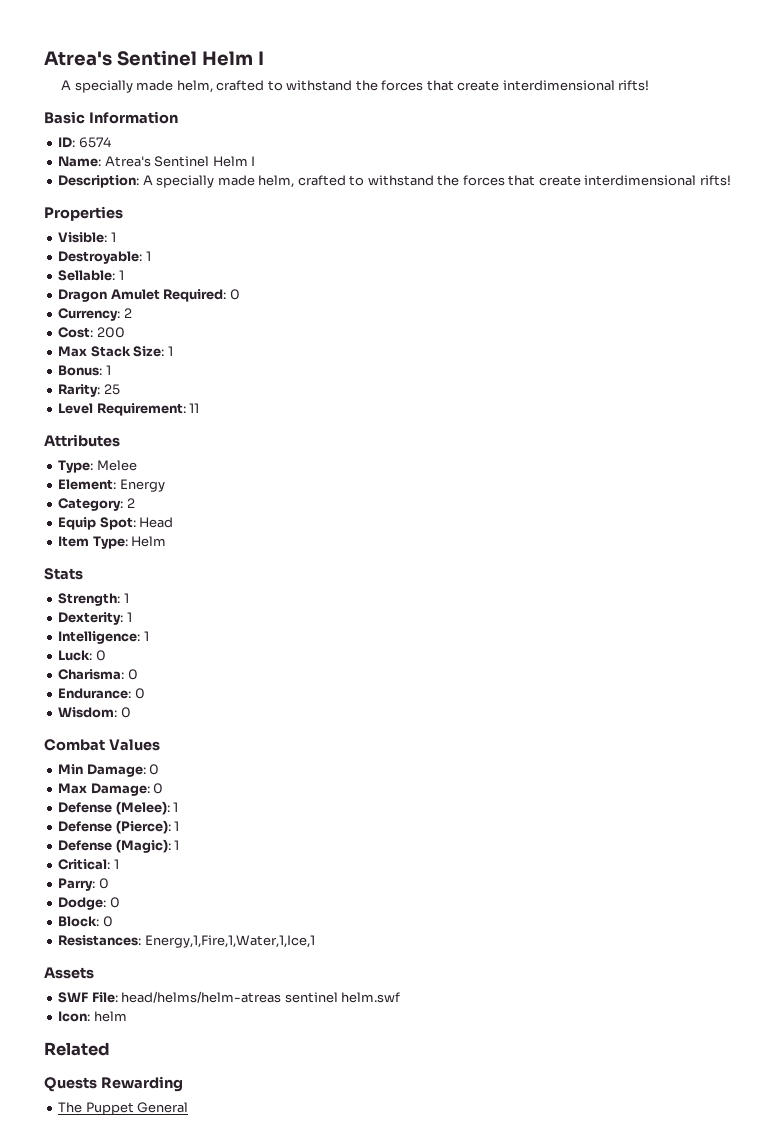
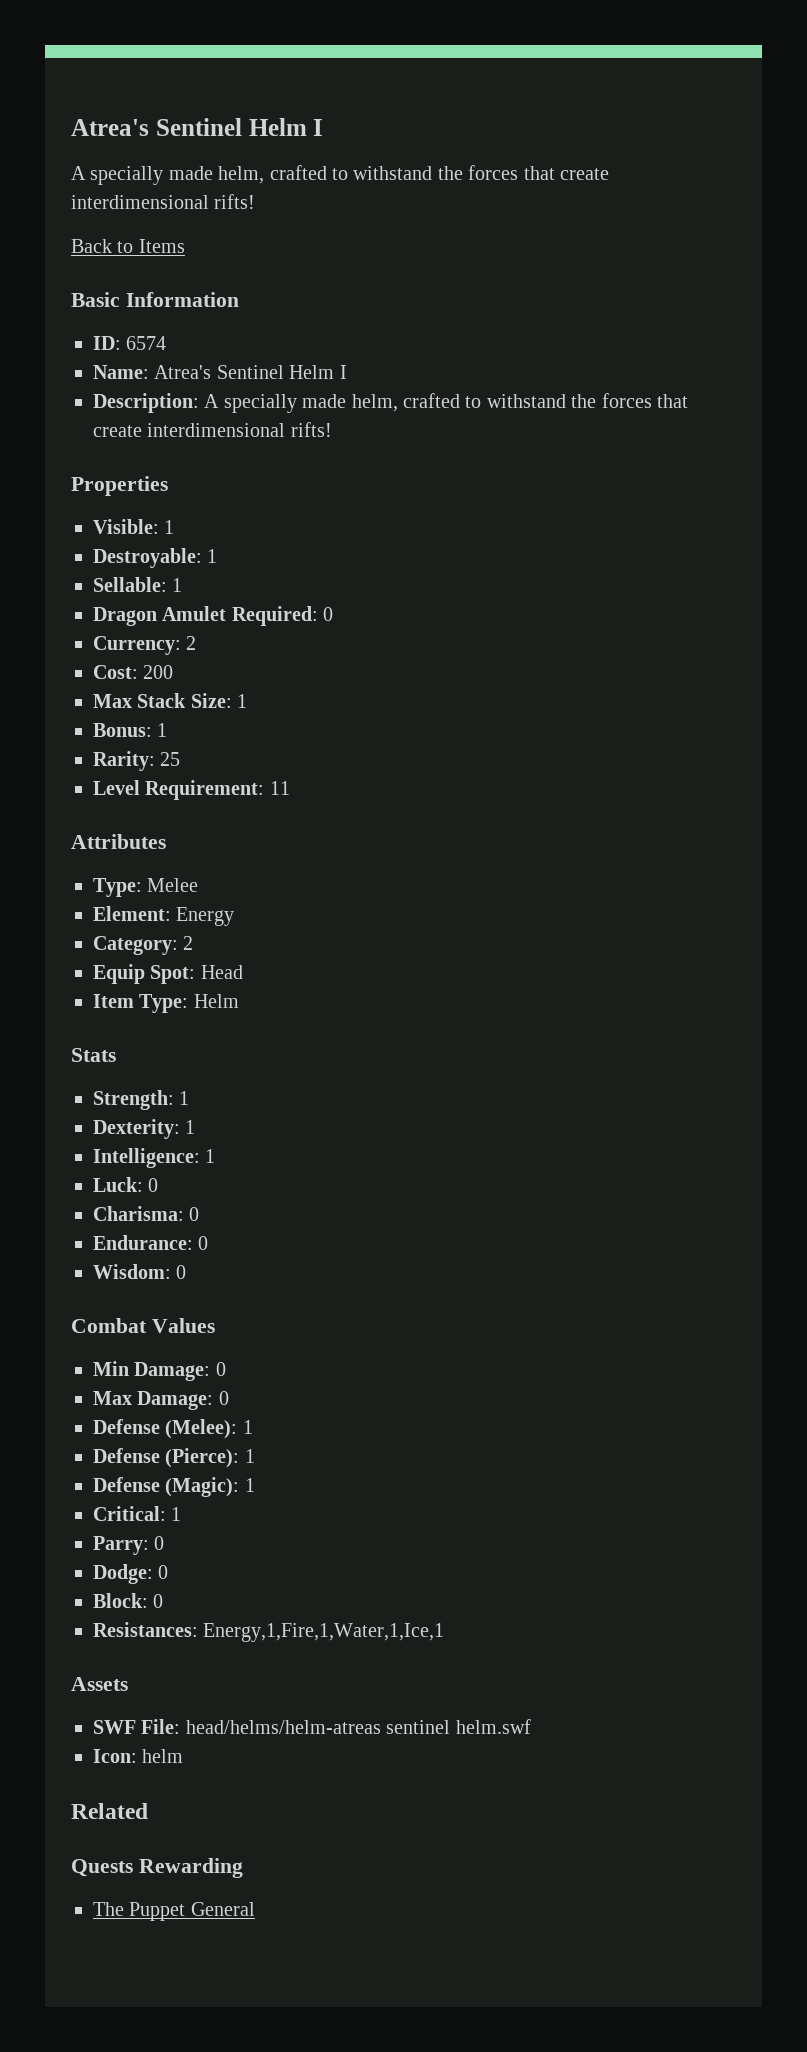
(650, 85) none -> [71,239,185,253] // Back to Items

